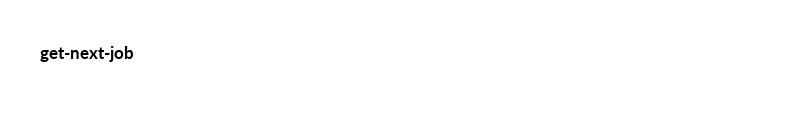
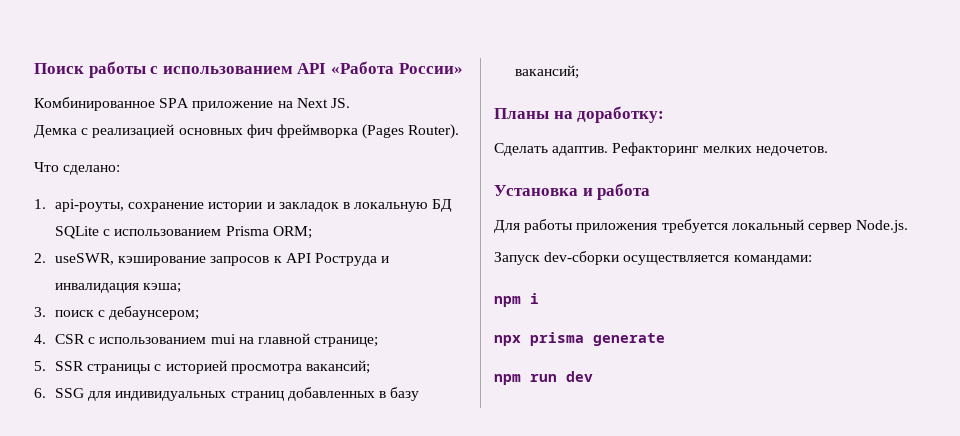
[40,46,134,62] get-next-job -> [34,61,463,78] [34,97,350,111] [34,124,460,139] [34,162,121,175] [34,199,453,212] [55,226,312,239] [34,253,390,266] [55,283,182,293] [34,306,200,320] [34,333,379,347] [34,360,370,374] [34,387,420,401] [515,65,580,79] [494,106,665,123] [494,142,828,156] [494,183,651,200] [494,219,909,233] [494,251,812,265] [494,293,539,307] [494,332,665,346] [494,371,593,385] Поиск работы c использованием API «Работа России» // Комбинированное SPA приложение на Next JS. // Демка с реализацией основных фич фреймворка (Pages Router). // Что сделано: // 1. api-роуты, сохранение истории и закладок в локальную БД SQLite с использованием Prisma ORM; // 2. useSWR, кэширование запросов к API Роструда и инвалидация кэша; // 3. поиск с дебаунсером; // 4. CSR с использованием mui на главной странице; // 5. SSR страницы с историей просмотра вакансий; // 6. SSG для индивидуальных страниц добавленных в базу вакансий; // Планы на доработку: // Сделать адаптив. Рефакторинг мелких недочетов. // Установка и работа // Для работы приложения требуется локальный сервер Node.js. // Запуск dev-сборки осуществляется командами: // npm i // npx prisma generate // npm run dev

